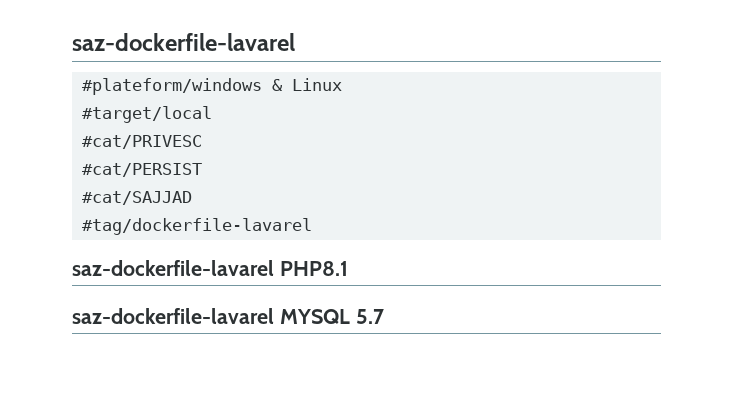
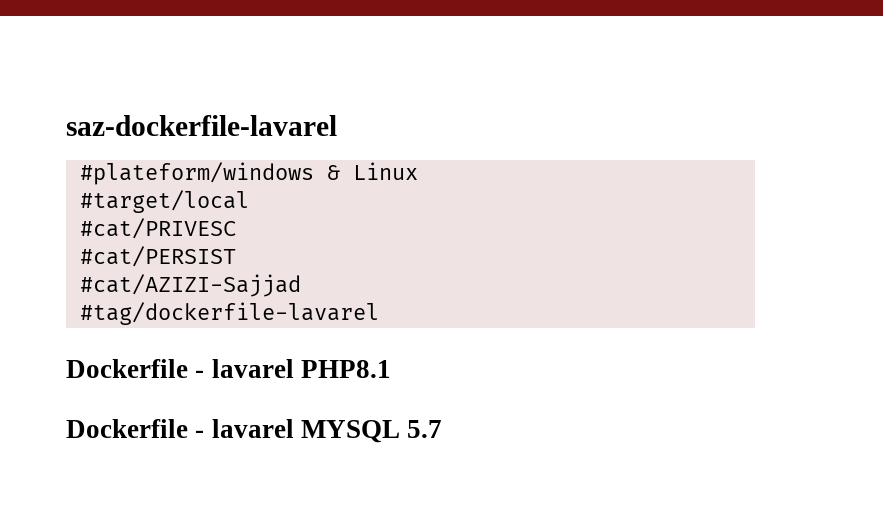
[81,191,192,205] #cat/SAJJAD -> [80,274,302,297] #cat/AZIZI-Sajjad
[72,260,348,276] [72,308,274,324] saz-dockerfile-lavarel PHP8.1 // saz-dockerfile-lavarel -> [66,359,391,378] [66,419,294,438] Dockerfile - lavarel PHP8.1 // Dockerfile - lavarel

